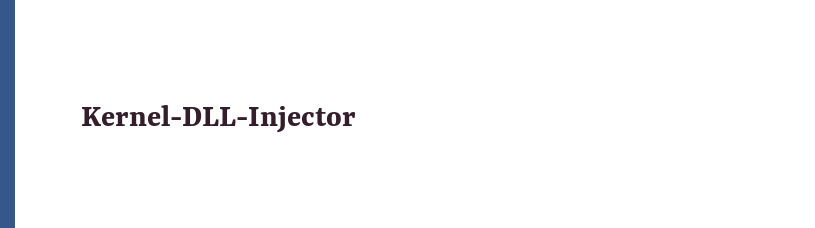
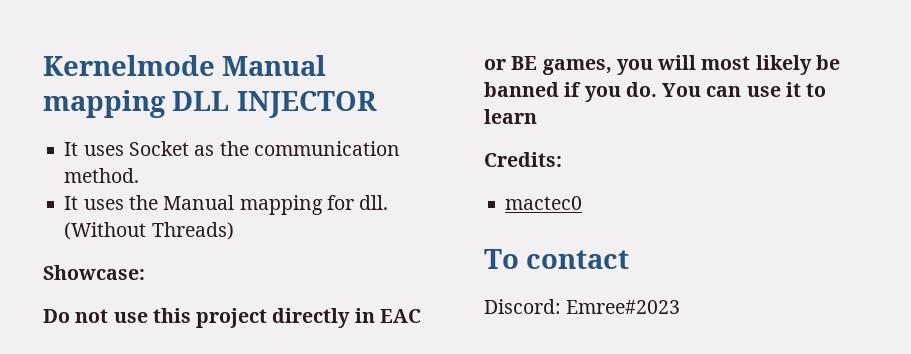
[81,105,356,133] Kernel-DLL-Injector -> [43,55,327,76] [43,90,377,118] [64,141,400,156] [64,168,140,183] [64,195,389,215] [64,222,234,240] [43,265,145,280] [43,308,421,328] [484,55,840,75] [484,82,827,102] [484,109,537,124] [484,152,562,167] [505,196,583,210] [484,249,630,269] [484,299,681,314] Kernelmode Manual mapping DLL INJECTOR // It uses Socket as the communication method. // It uses the Manual mapping for dll. (Without Threads) // Showcase: // Do not use this project directly in EAC or BE games, you will most likely be banned if you do. You can use it to learn // Credits: // mactec0 // To contact // Discord: Emree#2023

